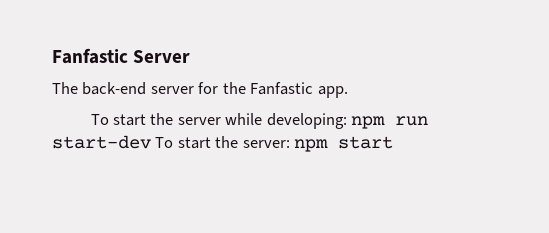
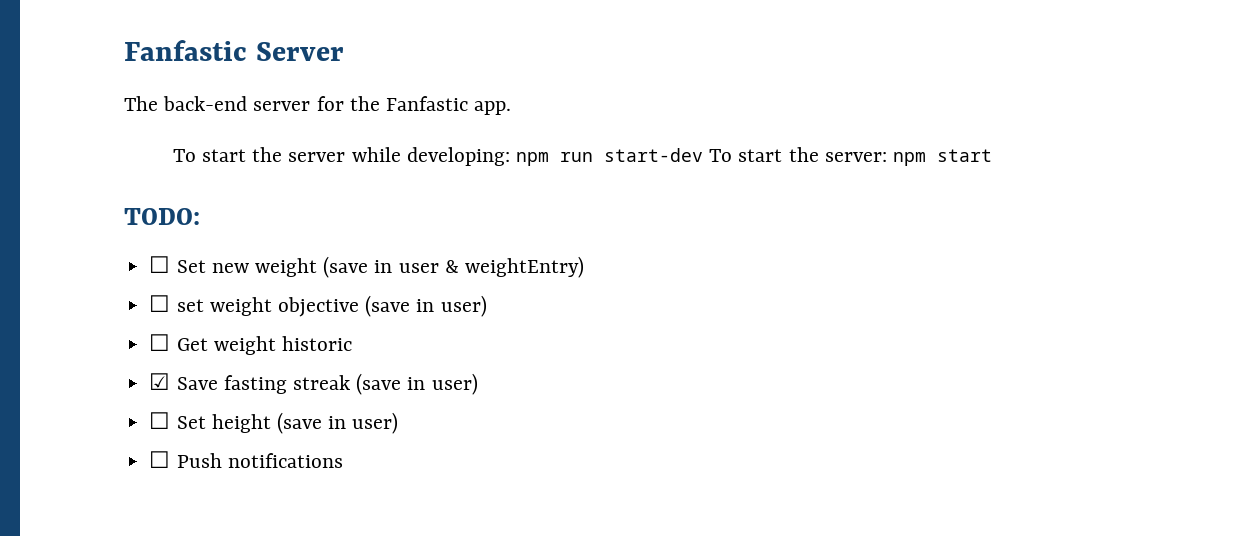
(394, 142) none -> [124,208,200,225] [149,256,584,278] [149,295,487,317] [149,334,352,355] [149,373,478,395] [149,412,399,434] [149,451,343,468] // TODO: // ☐ Set new weight (save in user & weightEntry) // ☐ set weight objective (save in user) // ☐ Get weight historic // ☑ Save fasting streak (save in user) // ☐ Set height (save in user) // ☐ Push notifications

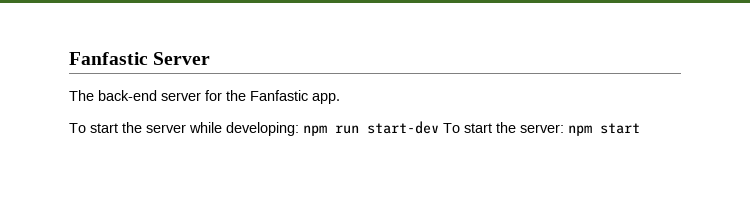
[124,208,200,225] [149,256,584,278] [149,295,487,317] [149,334,352,355] [149,373,478,395] [149,412,399,434] [149,451,343,468] // TODO: // ☐ Set new weight (save in user & weightEntry) // ☐ set weight objective (save in user) // ☐ Get weight historic // ☑ Save fasting streak (save in user) // ☐ Set height (save in user) // ☐ Push notifications -> (640, 128) none

